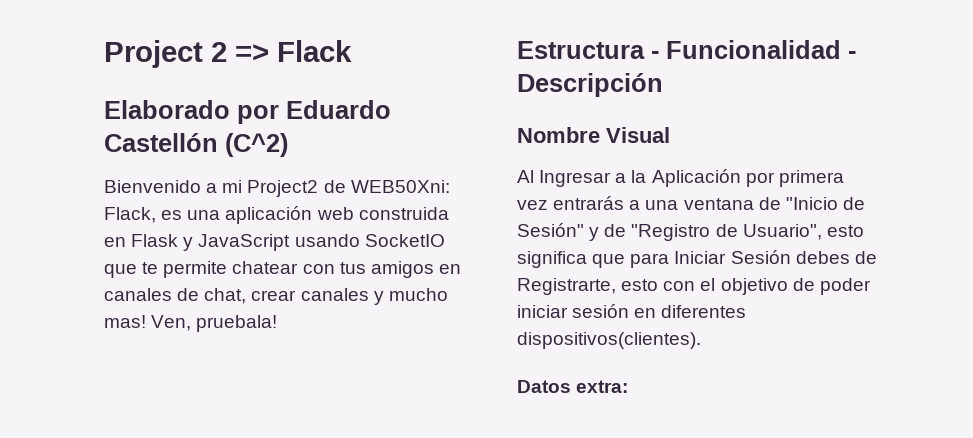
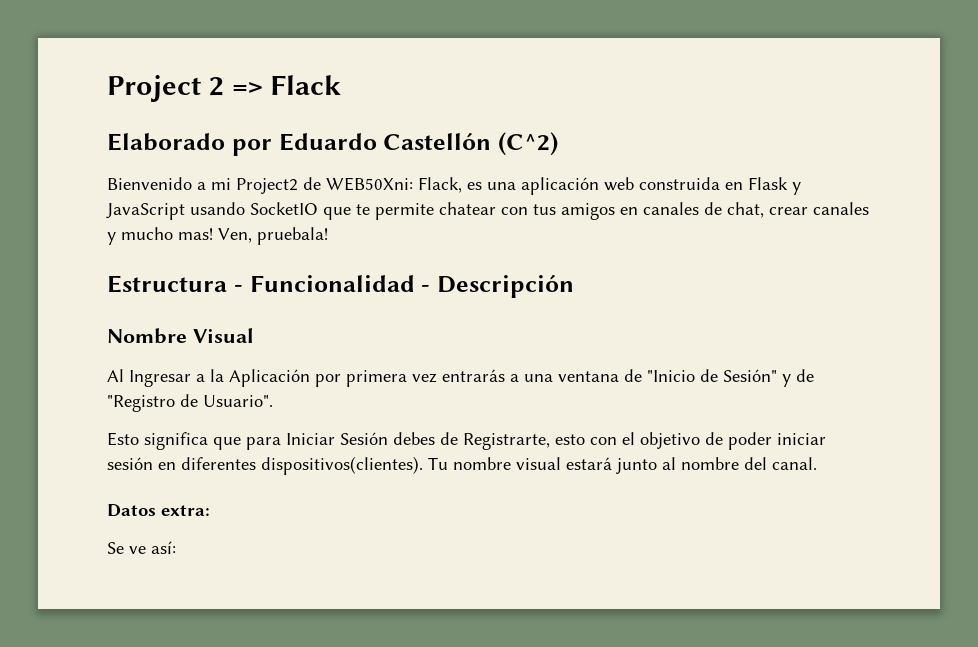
[742,224,864,240] Usuario", esto -> [203,395,273,407] [107,432,139,446] Usuario". // Esto
(701, 340) none -> [428,457,817,474] Tu nombre visual estará junto al nombre del canal.
(629, 386) none -> [107,541,176,554] // Se ve así:

